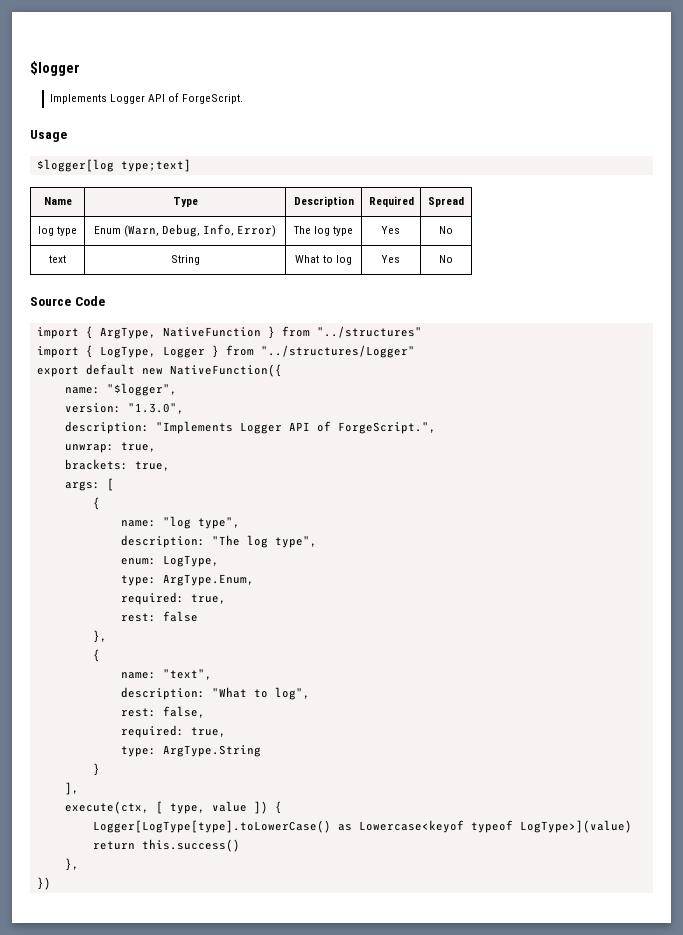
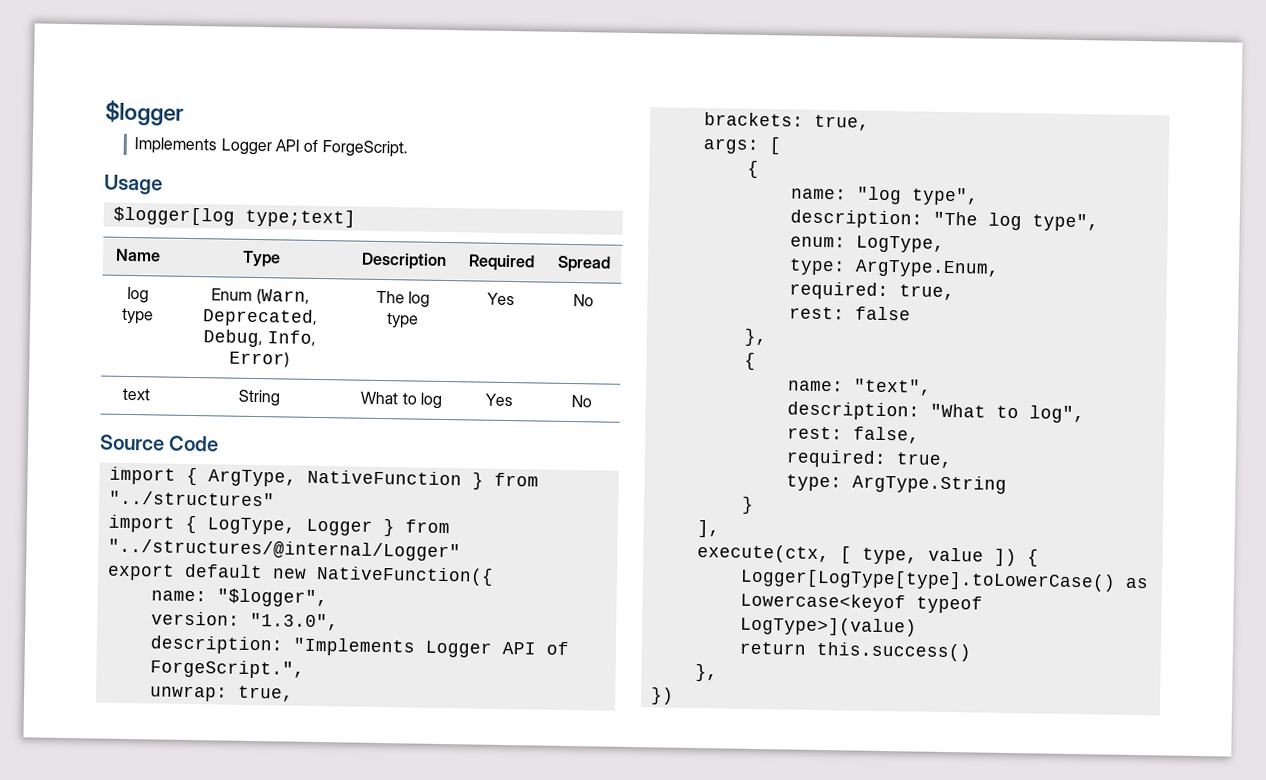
(159, 231) none -> [202,308,318,327] Deprecated,
[260,345,415,358] "../structures/Logger" -> [107,538,461,562] "../structures/@internal/Logger"

